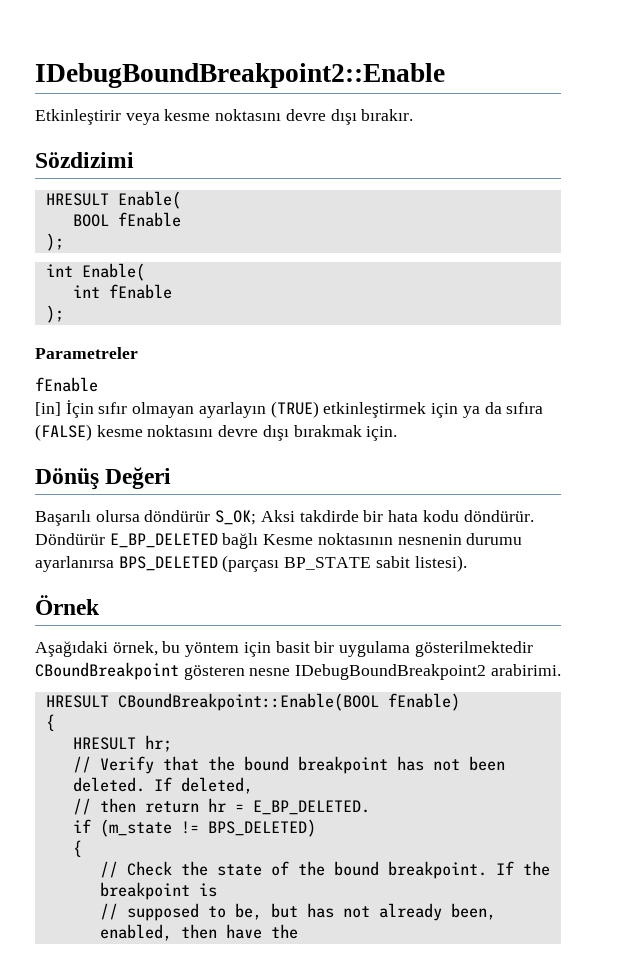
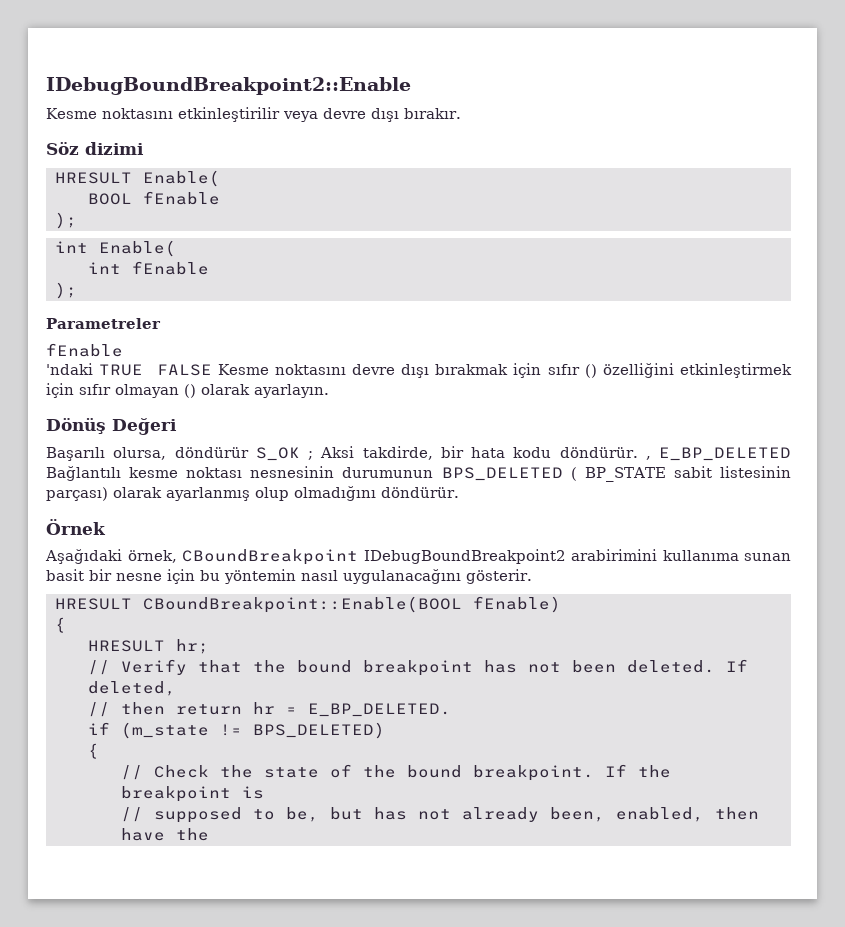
[35,109,282,125] Etkinleştirir veya kesme noktasını -> [46,107,318,122] Kesme noktasını etkinleştirilir veya
[35,152,134,168] Sözdizimi -> [46,142,144,155] Söz dizimi
[35,400,544,418] [35,424,398,441] [35,467,172,490] [35,510,534,526] [35,533,523,549] [35,555,467,572] [35,595,100,615] [35,641,533,657] [35,662,561,680] [in] İçin sıfır olmayan ayarlayın (TRUE) etkinleştirmek için ya da sıfıra (FALSE) kesme noktasını devre dışı bırakmak için. // Dönüş Değeri // Başarılı olursa döndürür S_OK; Aksi takdirde bir hata kodu döndürür. Döndürür E_BP_DELETED bağlı Kesme noktasının nesnenin durumu ayarlanırsa BPS_DELETED (parçası BP_STATE sabit listesi). // Örnek // Aşağıdaki örnek, bu yöntem için basit bir uygulama gösterilmektedir CBoundBreakpoint gösteren nesne IDebugBoundBreakpoint2 arabirimi. -> [46,363,792,378] [46,383,329,398] [46,418,177,435] [46,446,791,461] [46,466,791,482] [46,486,459,501] [46,519,106,535] [45,549,791,565] [46,569,532,584] 'ndaki TRUE FALSE Kesme noktasını devre dışı bırakmak için sıfır () özelliğini etkinleştirmek için sıfır olmayan () olarak ayarlayın. // Dönüş Değeri // Başarılı olursa, döndürür S_OK ; Aksi takdirde, bir hata kodu döndürür. , E_BP_DELETED Bağlantılı kesme noktası nesnesinin durumunun BPS_DELETED ( BP_STATE sabit listesinin parçası) olarak ayarlanmış olup olmadığını döndürür. // Örnek // Aşağıdaki örnek, CBoundBreakpoint IDebugBoundBreakpoint2 arabirimini kullanıma sunan basit bir nesne için bu yöntemin nasıl uygulanacağını gösterir.

